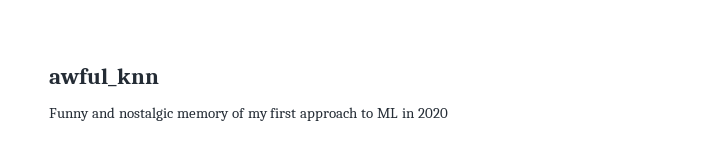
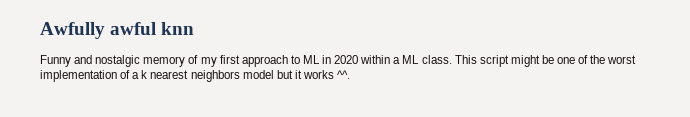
[49,68,159,87] awful_knn -> [40,22,195,39] Awfully awful knn
(449, 113) none -> [360,55,637,67] [40,70,351,82] within a ML class. This script might be one of the worst implementation of a k nearest neighbors model but it works ^^.

